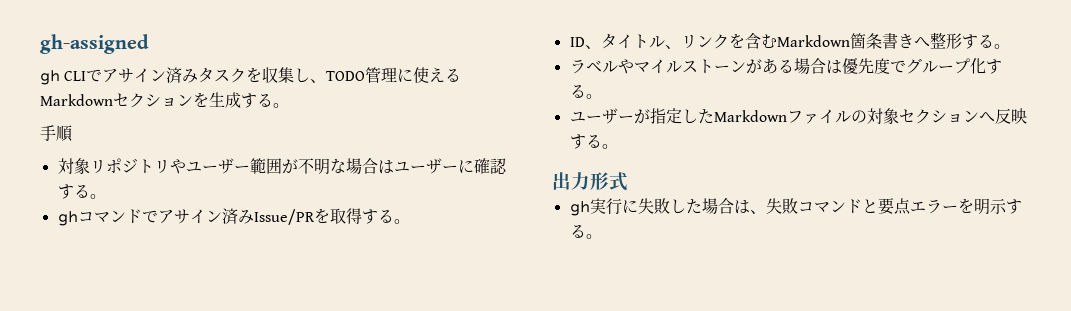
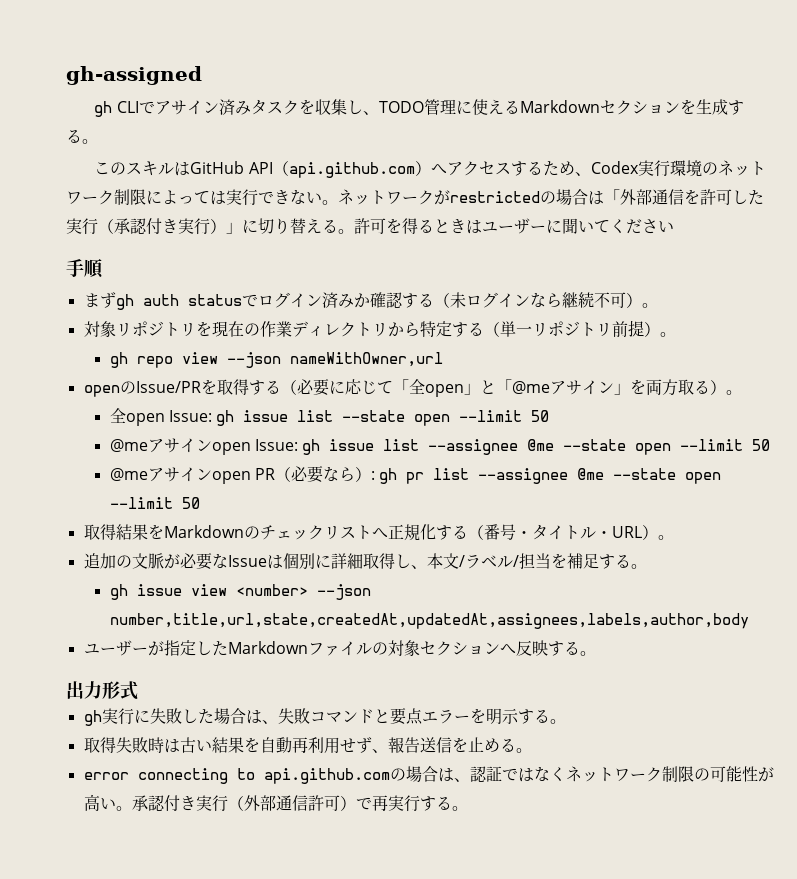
[40,125,73,142] [57,158,507,175] [57,184,106,199] [57,208,410,226] [569,32,1010,49] [569,58,1002,74] [569,84,602,99] 手順 // 対象リポジトリやユーザー範囲が不明な場合はユーザーに確認する。 // ghコマンドでアサイン済みIssue/PRを取得する。 // ID、タイトル、リンクを含むMarkdown箇条書きへ整形する。 // ラベルやマイルストーンがある場合は優先度でグループ化する。 -> [94,160,766,178] [66,189,764,206] [66,218,674,235] [66,259,103,278] [83,292,658,310] [83,320,676,338] [109,352,443,368] [83,379,742,397] [109,408,550,426] [109,438,771,455] [109,466,722,484] [109,497,200,509] [83,524,674,541] [83,553,647,570] [109,584,371,600] [109,613,749,629] このスキルはGitHub API（api.github.com）へアクセスするため、Codex実行環境のネットワーク制限によっては実行できない。ネットワークがrestrictedの場合は「外部通信を許可した実行（承認付き実行）」に切り替える。許可を得るときはユーザーに聞いてください // 手順 // まずgh auth statusでログイン済みか確認する（未ログインなら継続不可）。 // 対象リポジトリを現在の作業ディレクトリから特定する（単一リポジトリ前提）。 // gh repo view --json nameWithOwner,url // openのIssue/PRを取得する（必要に応じて「全open」と「@meアサイン」を両方取る）。 // 全open Issue: gh issue list --state open --limit 50 // @meアサインopen Issue: gh issue list --assignee @me --state open --limit 50 // @meアサインopen PR（必要なら）: gh pr list --assignee @me --state open --limit 50 // 取得結果をMarkdownのチェックリストへ正規化する（番号・タイトル・URL）。 // 追加の文脈が必要なIssueは個別に詳細取得し、本文/ラベル/担当を補足する。 // gh issue view <number> --json number,title,url,state,createdAt,updatedAt,assignees,labels,author,body
(602, 236) none -> [83,737,532,754] [83,766,774,784] [83,794,468,812] // 取得失敗時は古い結果を自動再利用せず、報告送信を止める。 // error connecting to api.github.comの場合は、認証ではなくネットワーク制限の可能性が高い。承認付き実行（外部通信許可）で再実行する。

